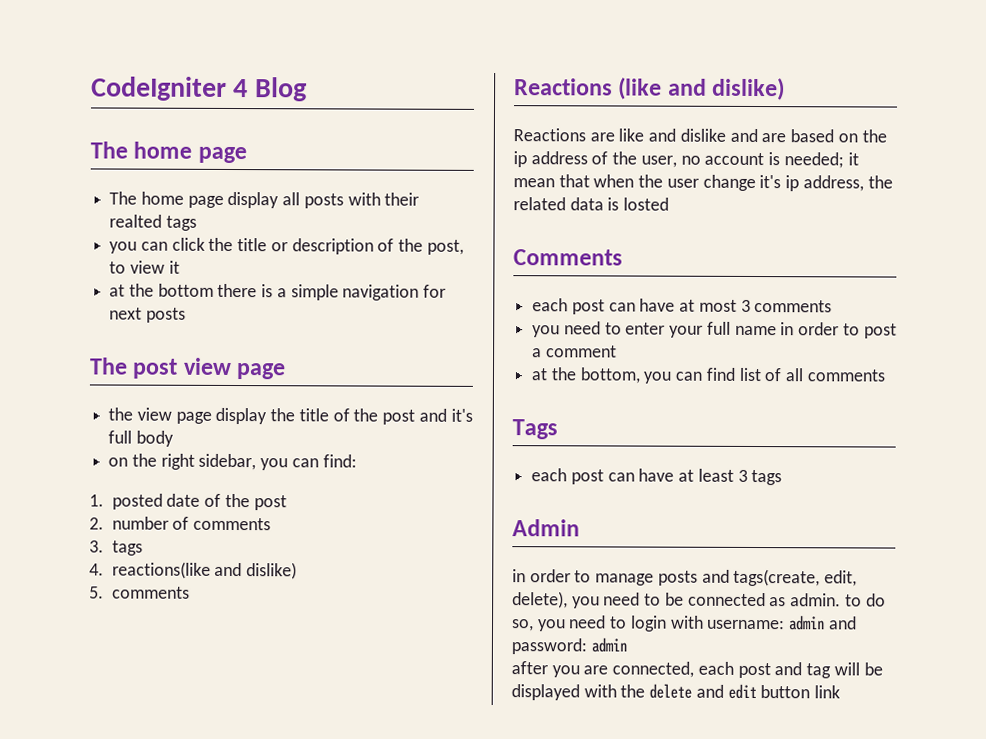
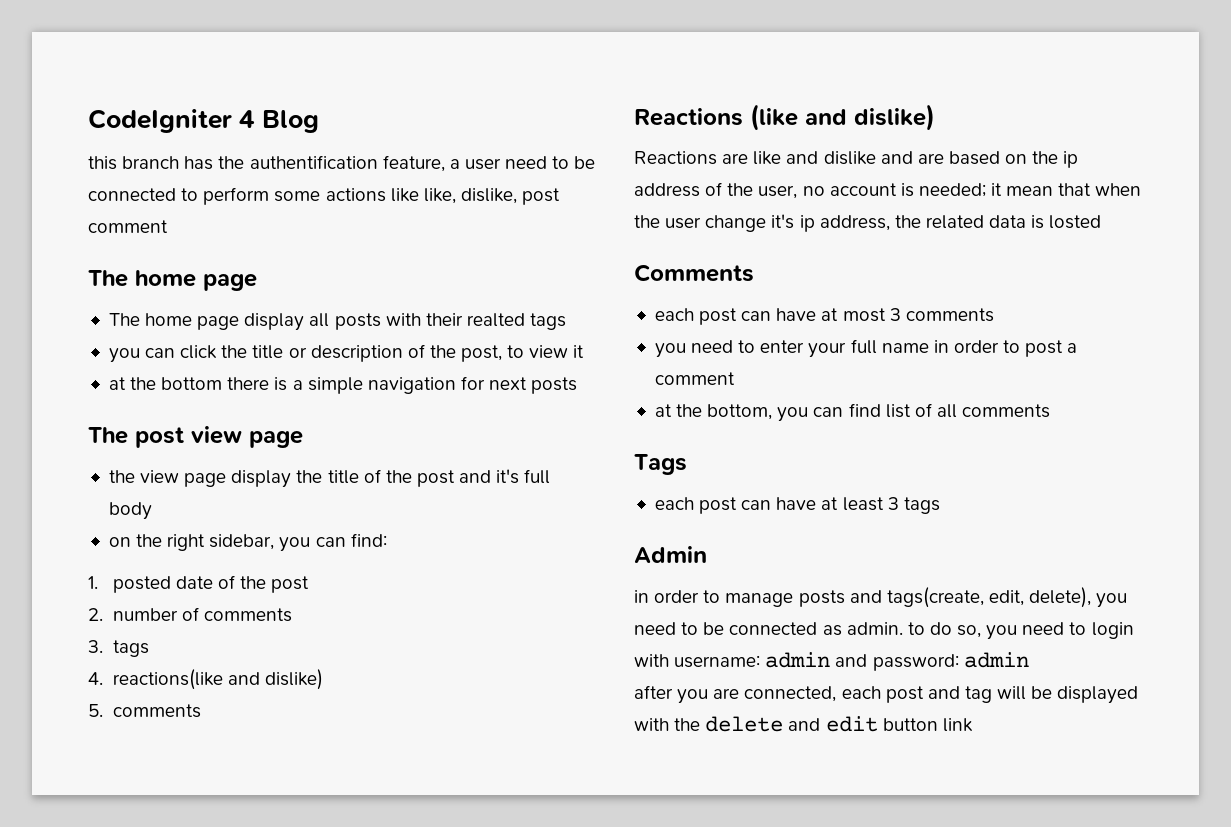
(307, 89) none -> [88,155,596,172] [88,187,561,205] [88,220,168,233] // this branch has the authentification feature, a user need to be connected to perform some actions like like, dislike, post comment

